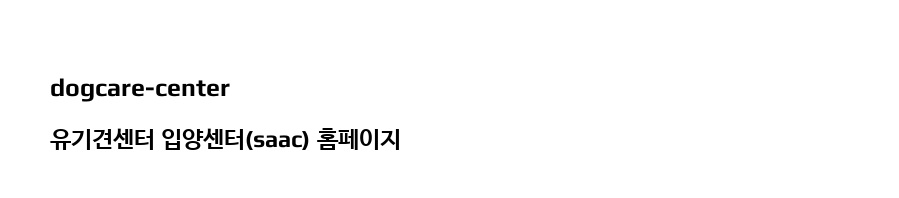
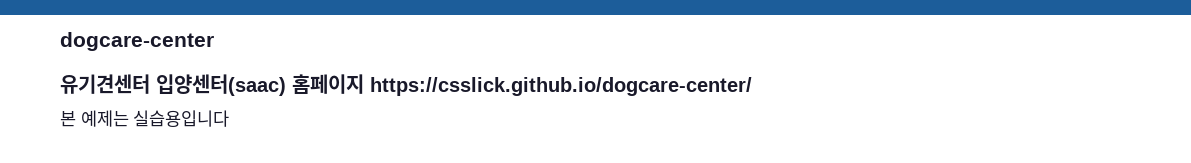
(401, 139) none -> [370,77,752,96] [60,110,230,127] https://csslick.github.io/dogcare-center/ // 본 예제는 실습용입니다

